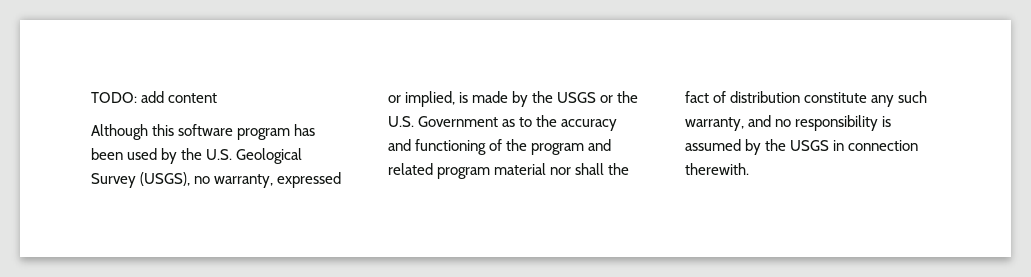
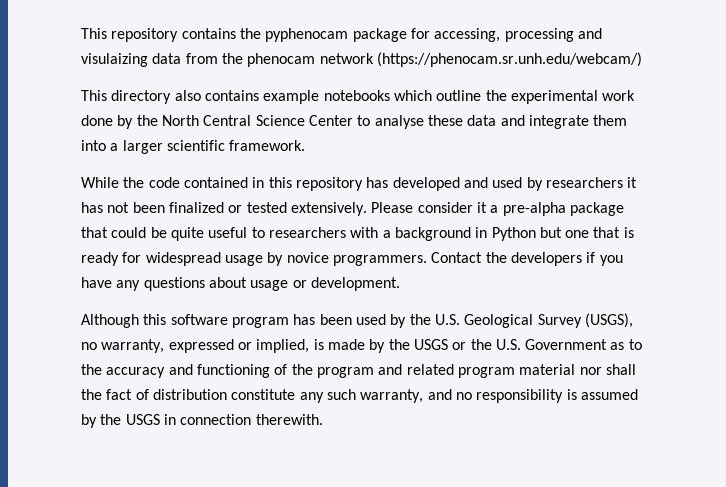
[91,91,218,103] TODO: add content -> [81,28,602,42] [81,52,642,67] [81,90,636,104] [81,115,628,129] [81,140,306,154] [81,177,638,191] [81,202,624,216] [81,227,634,241] [81,252,623,266] [81,277,400,291] This repository contains the pyphenocam package for accessing, processing and visulaizing data from the phenocam network (https://phenocam.sr.unh.edu/webcam/) // This directory also contains example notebooks which outline the experimental work done by the North Central Science Center to analyse these data and integrate them into a larger scientific framework. // While the code contained in this repository has developed and used by researchers it has not been finalized or tested extensively. Please consider it a pre-alpha package that could be quite useful to researchers with a background in Python but one that is ready for widespread usage by novice programmers. Contact the developers if you have any questions about usage or development.

